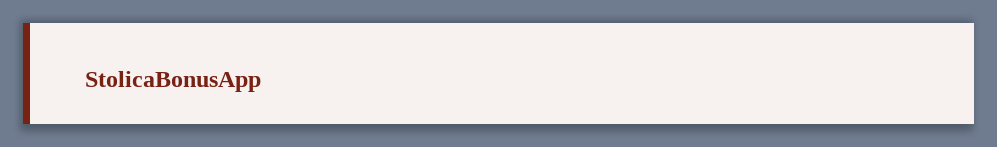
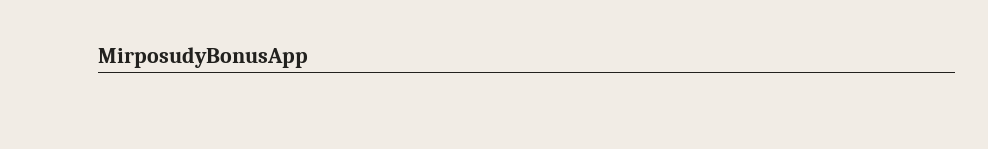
[85,71,261,92] StolicaBonusApp -> [98,47,308,68] MirposudyBonusApp

